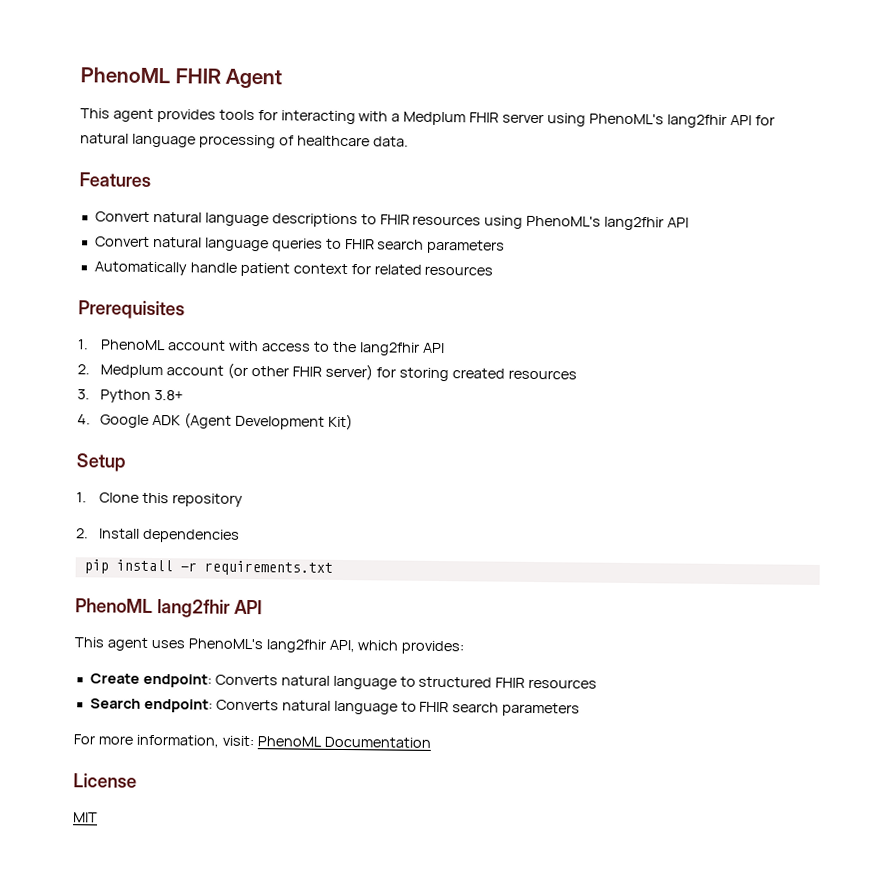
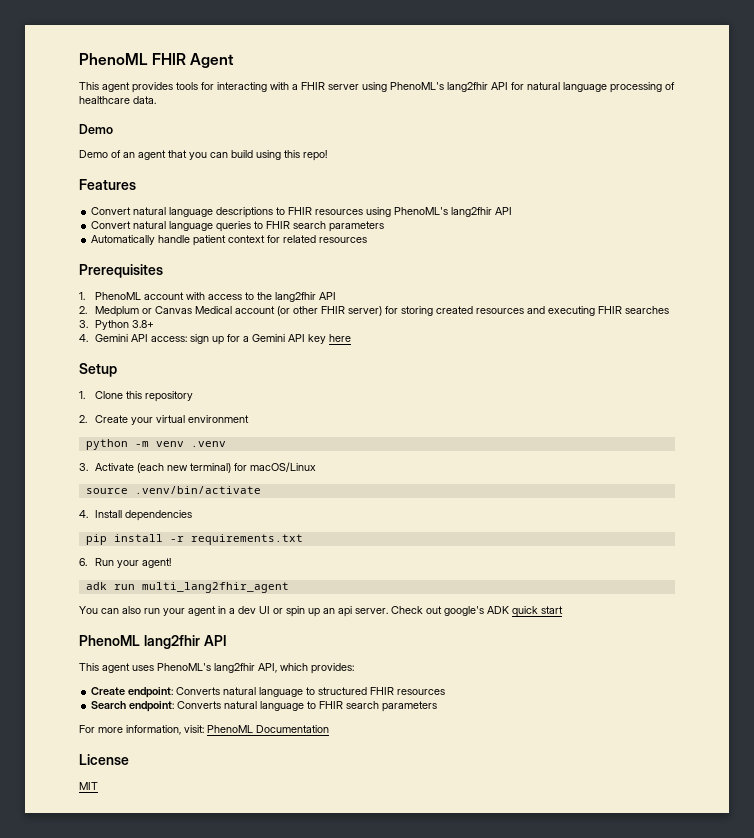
[403,111,467,126] Medplum -> (298, 87) none
(409, 141) none -> [79,124,113,134] [79,150,327,161] // Demo // Demo of an agent that you can build using this repo!
(164, 371) none -> [141,306,232,314] or Canvas Medical
(577, 374) none -> [526,306,669,316] and executing FHIR searches
[100,412,354,431] Google ADK (Agent Development Kit) -> [94,334,351,345] Gemini API access: sign up for a Gemini API key here
(89, 533) none -> [94,415,249,425] [85,439,226,450] [79,462,316,473] [85,486,261,494] [79,510,88,518] Create your virtual environment // python -m venv .venv // 3. Activate (each new terminal) for macOS/Linux // source .venv/bin/activate // 4.
(333, 568) none -> [79,558,171,568] [85,582,289,593] [79,606,563,617] // 6. Run your agent! // adk run multi_lang2fhir_agent // You can also run your agent in a dev UI or spin up an api server. Check out google's ADK quick start

